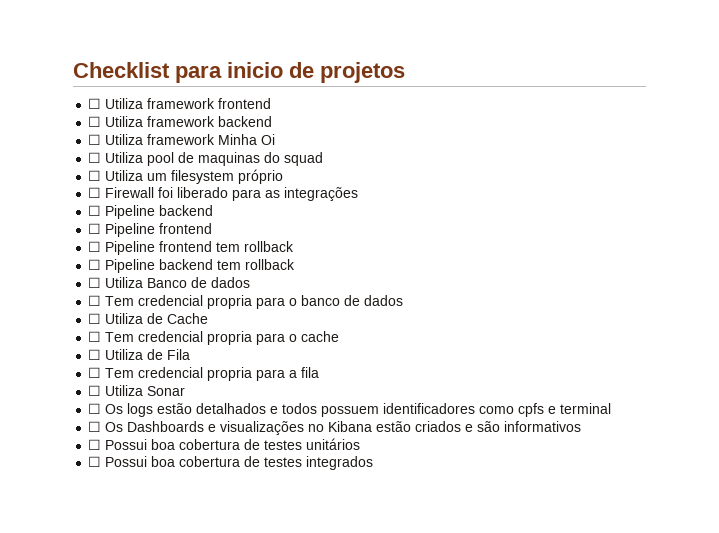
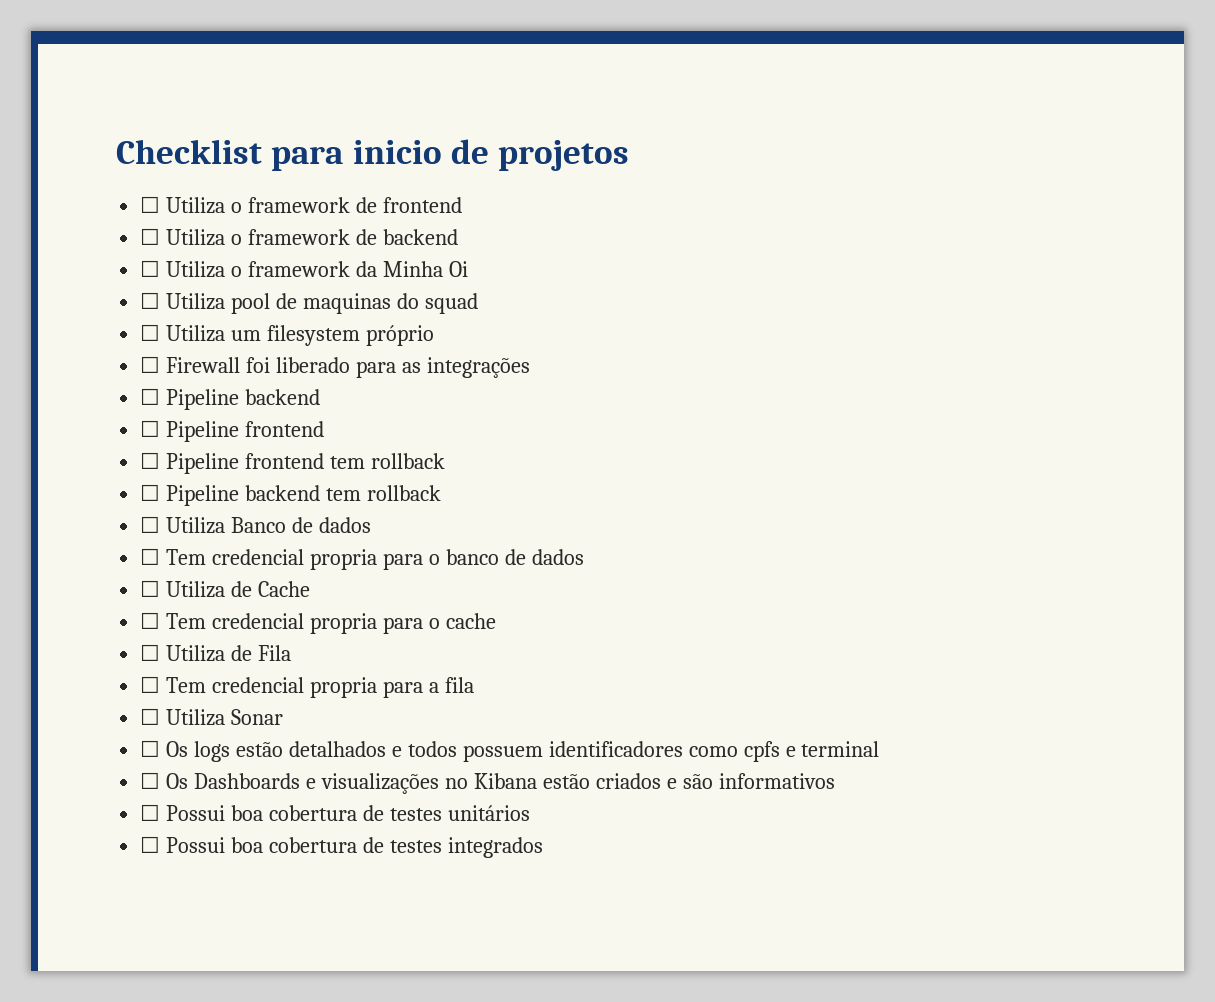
[147,98,216,109] framework -> [231,197,377,213] o framework de
[147,116,216,127] framework -> [231,229,377,245] o framework de
[147,134,216,145] framework -> [231,261,377,277] o framework da

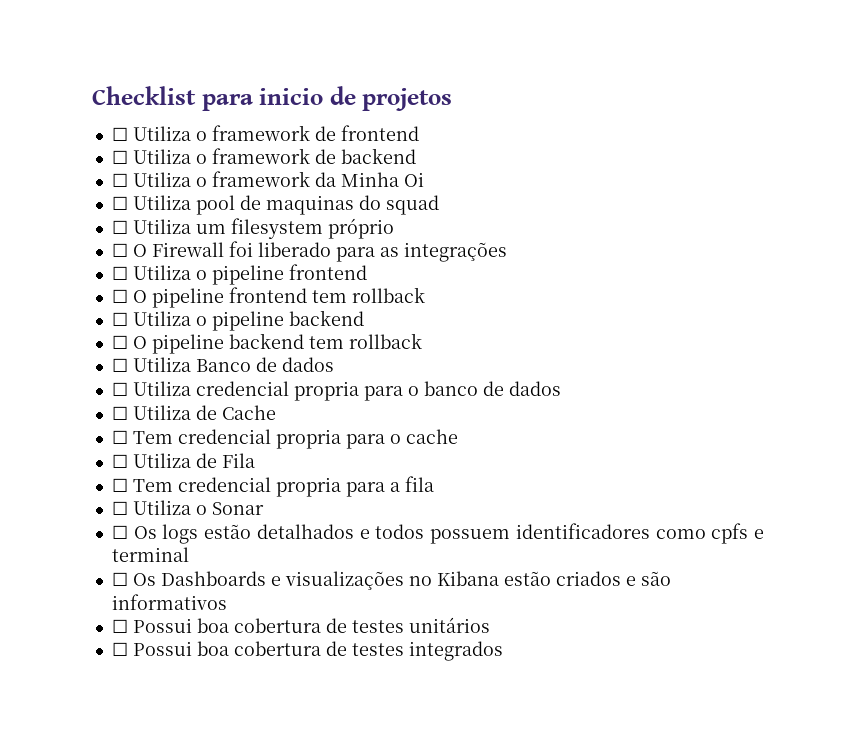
(161, 364) none -> [132,244,147,257] O
[166,389,321,410] [140,420,325,442] [140,452,240,474] Pipeline backend // ☐ Pipeline frontend // ☐ Pipeline -> [132,264,367,285] [111,288,224,308] Utiliza o pipeline frontend // ☐ O pipeline
[166,485,240,506] Pipeline -> [132,310,364,331] [111,334,224,354] Utiliza o pipeline backend // ☐ O pipeline
[166,549,207,565] Tem -> [132,381,191,396] Utiliza
(226, 717) none -> [195,505,207,515] o

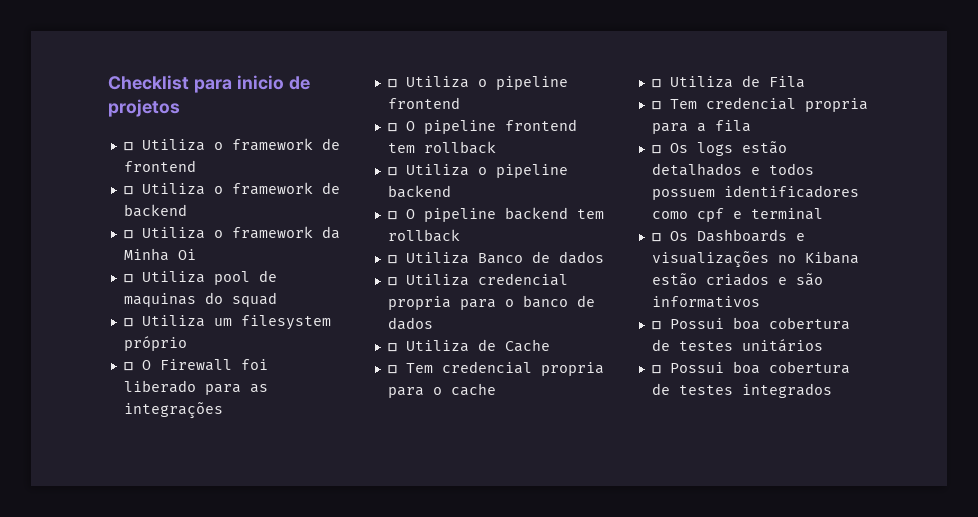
[111,500,264,515] // ☐ Utiliza o Sonar -> (751, 126) none
[711,523,749,544] cpfs -> [696,208,724,222] cpf

